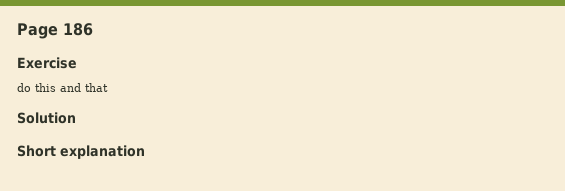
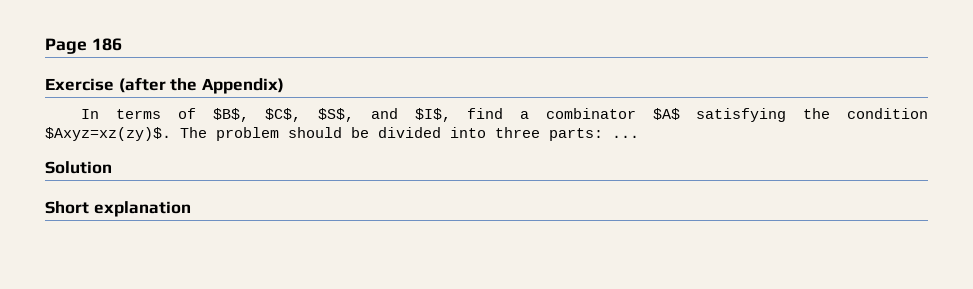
[17,83,108,92] // do this and that -> [118,77,284,94] [81,108,928,122] [45,127,639,141] (after the Appendix) // In terms of $B$, $C$, $S$, and $I$, find a combinator $A$ satisfying the condition $Axyz=xz(zy)$. The problem should be divided into three parts: ...

